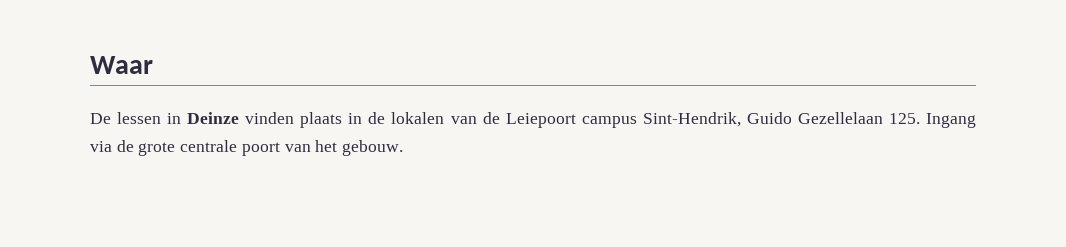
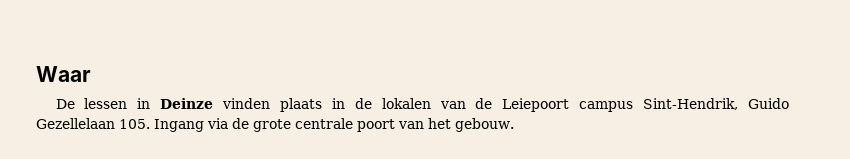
[888,113,920,124] 125. -> [119,119,150,129] 105.

